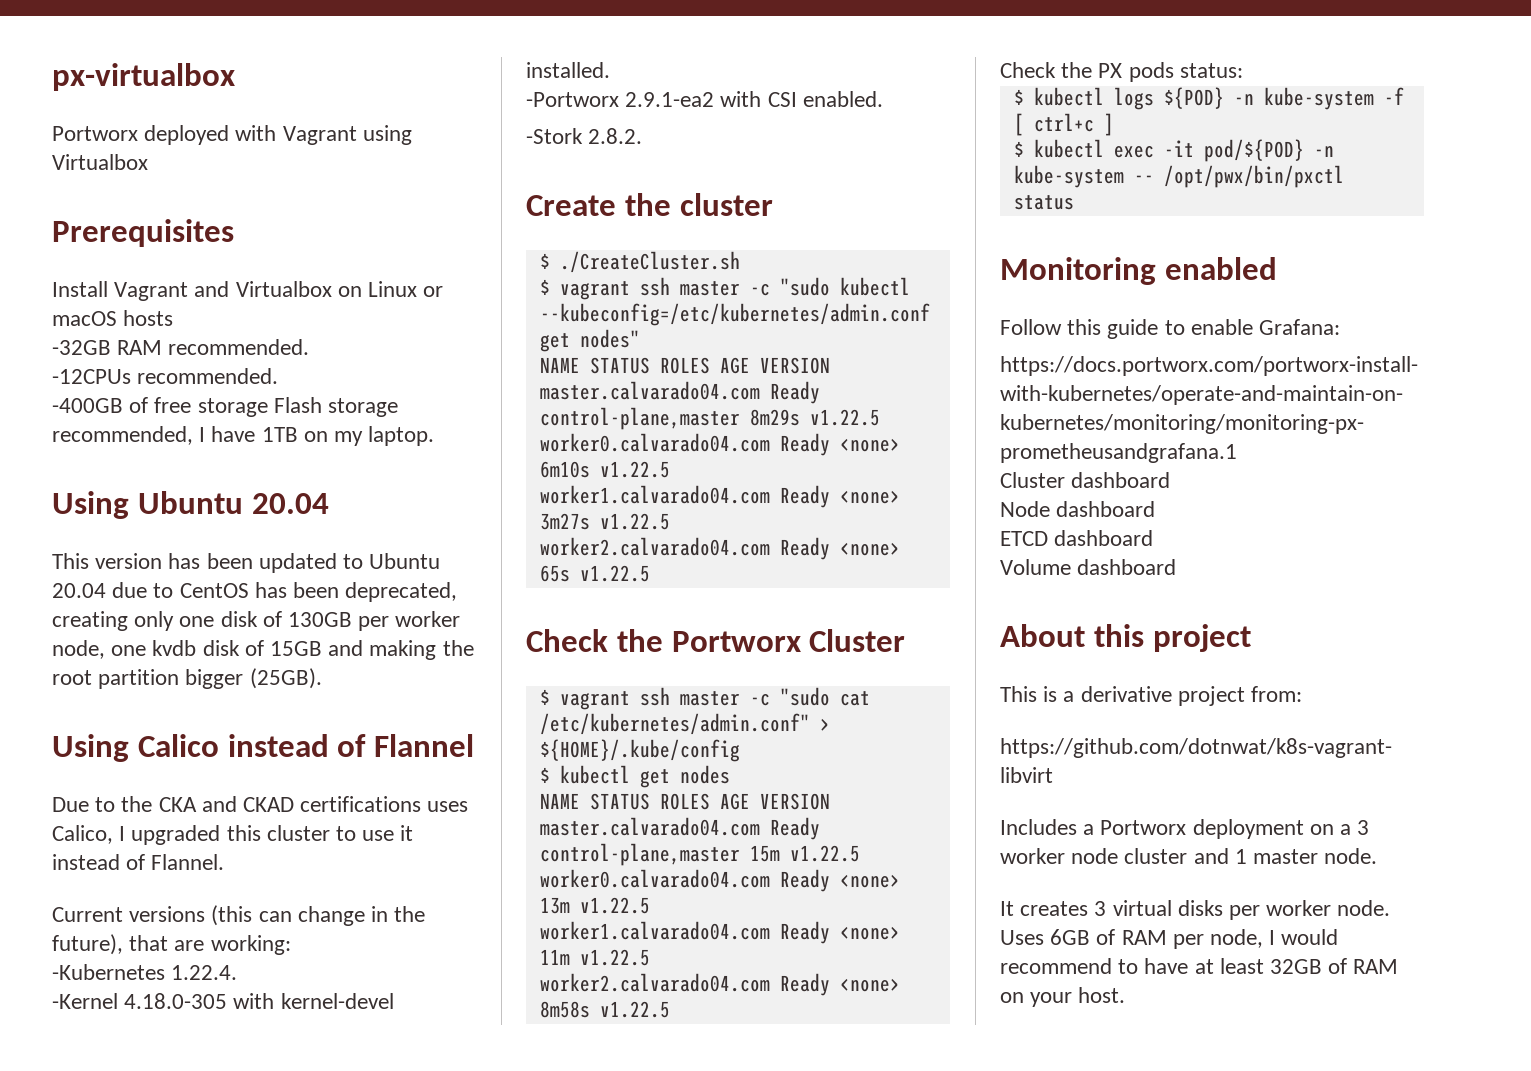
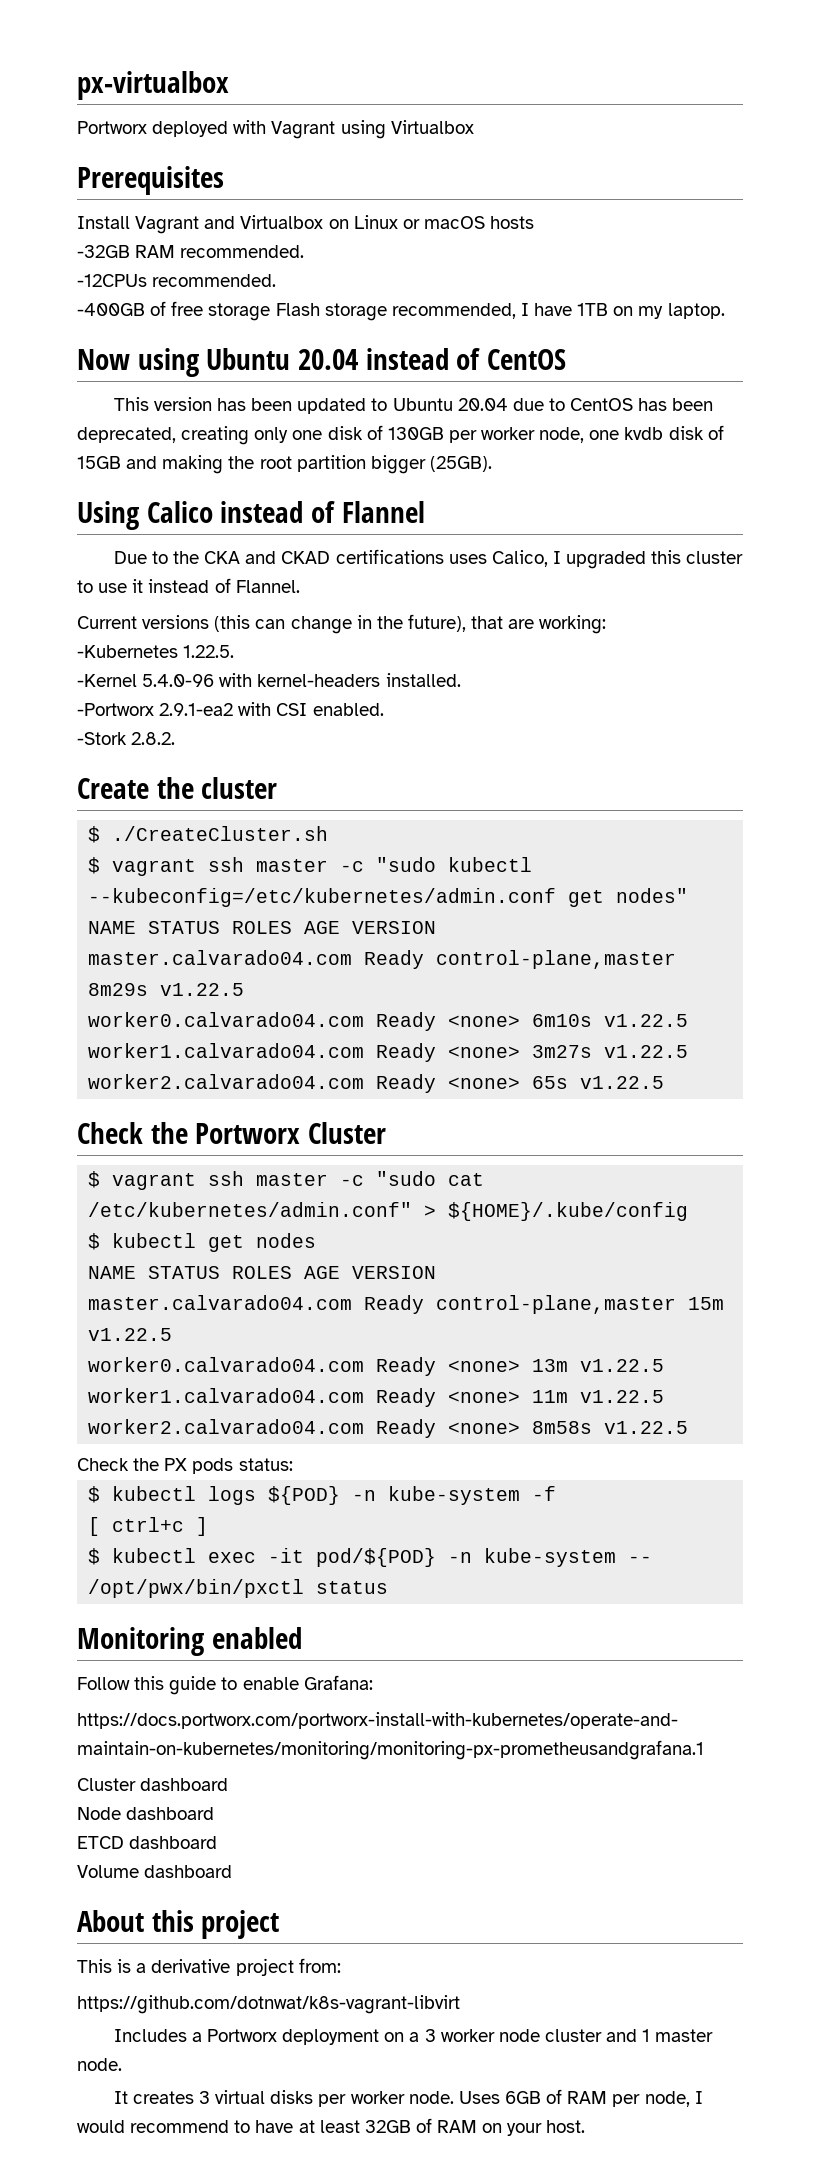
[52,491,329,519] Using Ubuntu 20.04 -> [77,348,567,377] Now using Ubuntu 20.04 instead of CentOS
[171,965,238,980] 1.22.4. -> [183,645,235,658] 1.22.5.
[124,993,394,1009] 4.18.0-305 with kernel-devel -> [142,673,381,687] 5.4.0-96 with kernel-headers

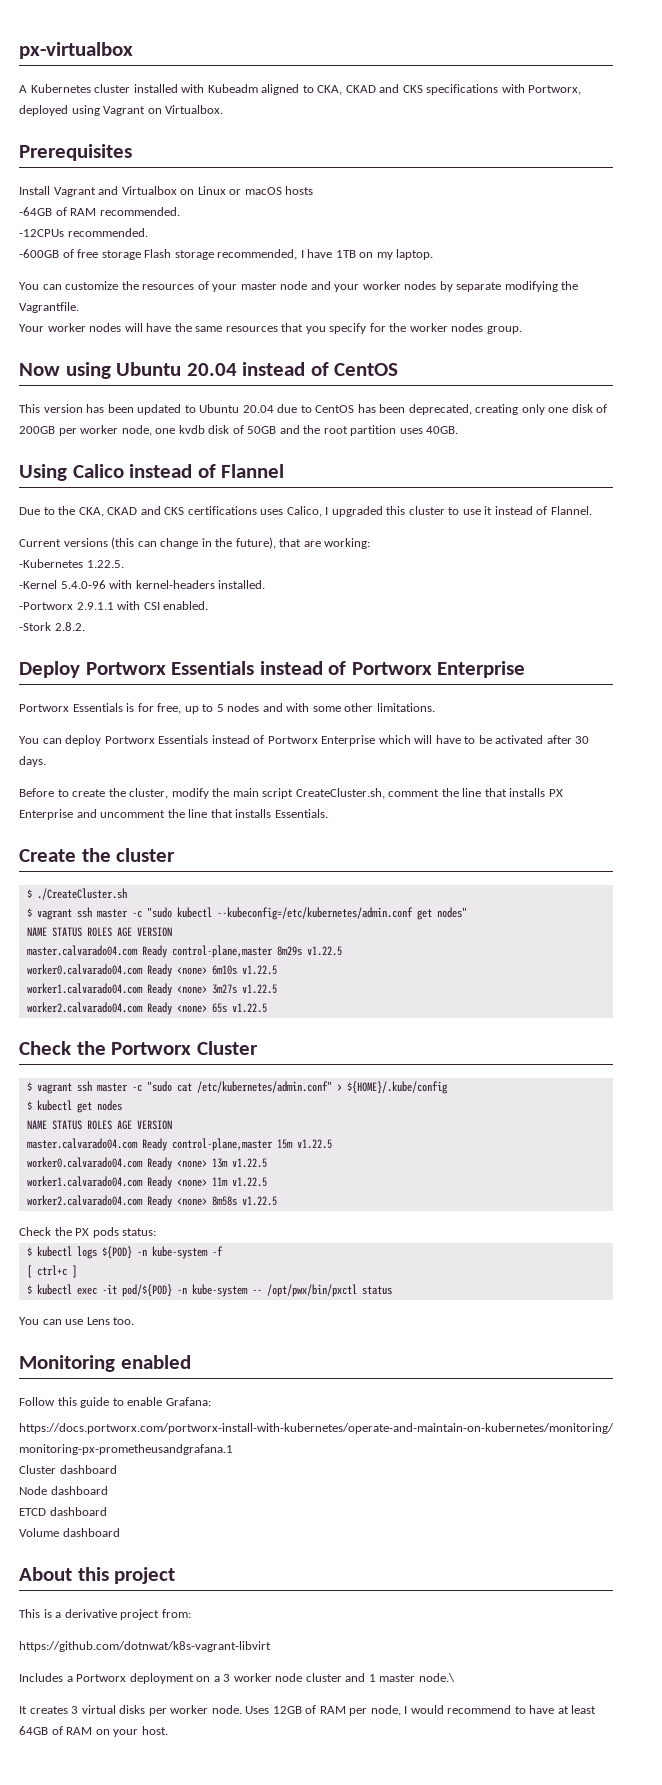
[77,120,474,139] Portworx deployed with Vagrant using Virtualbox -> [19,84,582,95] [19,105,224,116] A Kubernetes cluster installed with Kubeadm aligned to CKA, CKAD and CKS specifications with Portworx, deployed using Vagrant on Virtualbox.
[77,245,130,258] -32GB -> [19,207,67,216] -64GB of
[77,303,145,316] -400GB -> [19,249,59,258] -600GB
(725, 311) none -> [19,281,579,292] [19,302,79,313] [19,323,522,334] // You can customize the resources of your master node and your worker nodes by separate modifying the Vagrantfile. // Your worker nodes will have the same resources that you specify for the worker nodes group.
[387,427,444,440] 130GB -> [19,426,55,434] 200GB
[77,455,224,474] 15GB and making -> [247,425,300,434] 50GB and
[370,455,492,474] bigger (25GB). -> [399,426,459,434] uses 40GB.
[204,551,331,564] CKA and CKAD -> [78,506,185,517] CKA, CKAD and CKS
[159,703,234,716] 2.9.1-ea2 -> [76,602,114,610] 2.9.1.1
(176, 738) none -> [19,661,526,678] [19,703,435,714] [19,735,590,746] [19,756,46,767] [19,788,563,799] [19,809,328,820] // Deploy Portworx Essentials instead of Portworx Enterprise // Portworx Essentials is for free, up to 5 nodes and with some other limitations. // You can deploy Portworx Essentials instead of Portworx Enterprise which will have to be activated after 30 days. // Before to create the cluster, modify the main script CreateCluster.sh, comment the line that installs PX Enterprise and uncomment the line that installs Essentials.
(389, 1587) none -> [19,1317,135,1325] // You can use Lens too.
[77,2058,122,2071] node. -> [418,1673,455,1682] node.\
[505,2091,542,2104] 6GB -> [272,1706,302,1714] 12GB
[364,2120,411,2133] 32GB -> [19,1726,48,1735] 64GB

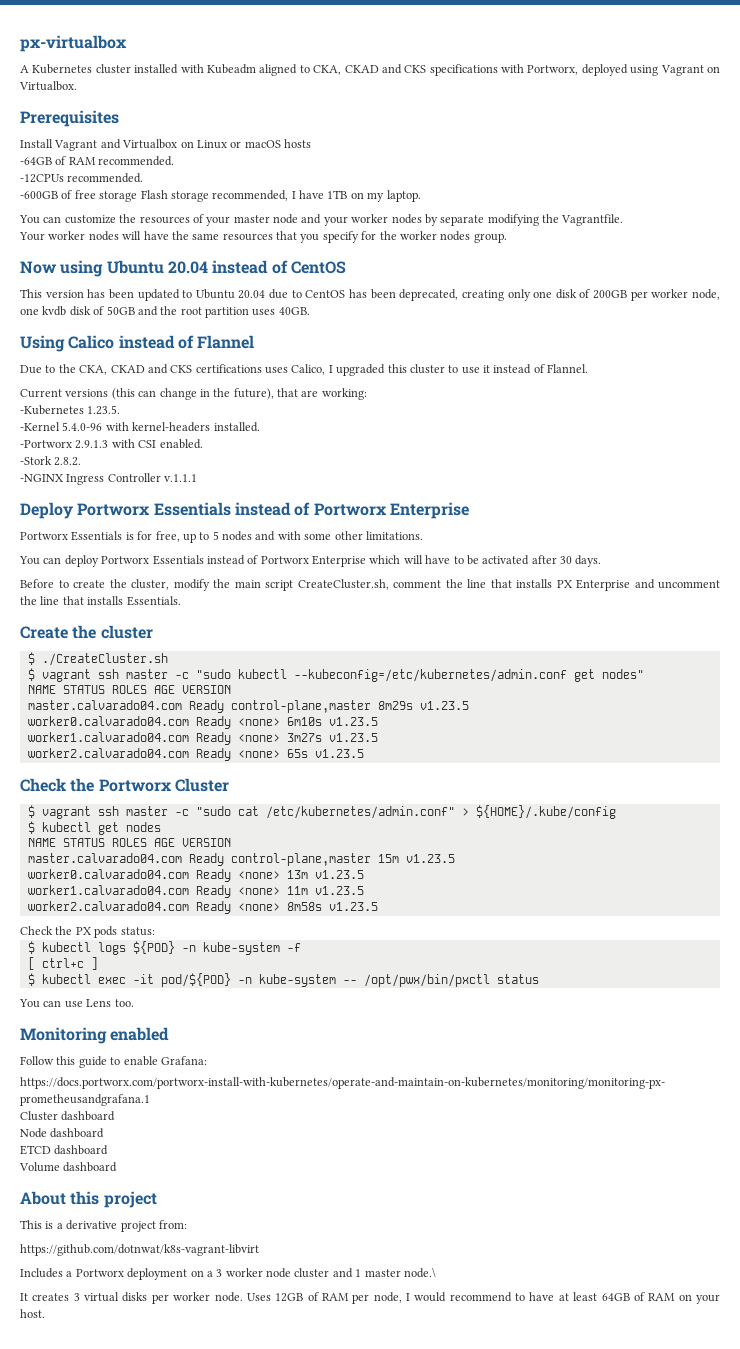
[86,560,124,568] 1.22.5. -> [87,405,121,415] 1.23.5.
[76,602,114,610] 2.9.1.1 -> [75,440,109,449] 2.9.1.3
(85, 626) none -> [20,473,198,485] // -NGINX Ingress Controller v.1.1.1
[306,946,342,956] v1.22.5 -> [419,701,469,710] v1.23.5
[241,965,277,975] v1.22.5 -> [328,717,378,726] v1.23.5
[241,984,277,994] v1.22.5 -> [328,733,378,742] v1.23.5
[231,1003,267,1013] v1.22.5 -> [314,749,364,758] v1.23.5
[296,1139,332,1149] v1.22.5 -> [405,854,455,863] v1.23.5
[231,1158,267,1168] v1.22.5 -> [314,870,364,879] v1.23.5
[231,1177,267,1187] v1.22.5 -> [314,886,364,895] v1.23.5
[241,1196,277,1206] v1.22.5 -> [328,902,378,911] v1.23.5

